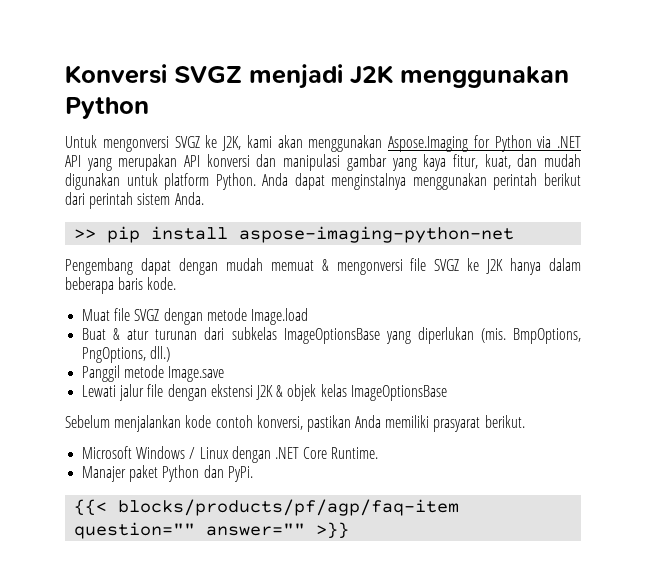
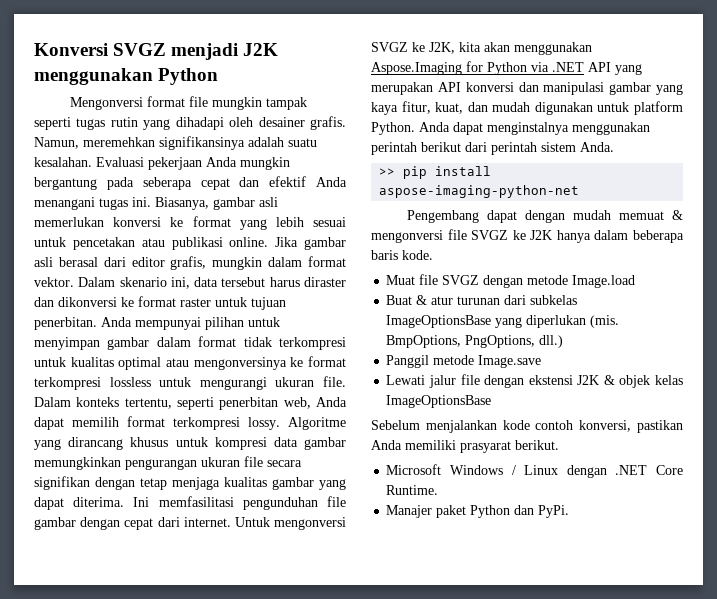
(149, 108) none -> [69,96,307,110] [34,116,346,130] [34,136,317,150] [34,157,290,170] [34,176,347,190] [34,197,278,210] [34,216,346,230] [34,237,347,250] [34,256,346,270] [34,277,346,289] [34,296,286,310] [34,317,280,330] [34,336,346,350] [34,356,346,370] [34,376,346,390] [34,397,348,410] [34,416,346,430] [34,437,346,450] [34,456,302,470] [34,476,346,490] [34,496,346,510] [34,517,231,530] Mengonversi format file mungkin tampak seperti tugas rutin yang dihadapi oleh desainer grafis. Namun, meremehkan signifikansinya adalah suatu kesalahan. Evaluasi pekerjaan Anda mungkin bergantung pada seberapa cepat dan efektif Anda menangani tugas ini. Biasanya, gambar asli memerlukan konversi ke format yang lebih sesuai untuk pencetakan atau publikasi online. Jika gambar asli berasal dari editor grafis, mungkin dalam format vektor. Dalam skenario ini, data tersebut harus diraster dan dikonversi ke format raster untuk tujuan penerbitan. Anda mempunyai pilihan untuk menyimpan gambar dalam format tidak terkompresi untuk kualitas optimal atau mengonversinya ke format terkompresi lossless untuk mengurangi ukuran file. Dalam konteks tertentu, seperti penerbitan web, Anda dapat memilih format terkompresi lossy. Algoritme yang dirancang khusus untuk kompresi data gambar memungkinkan pengurangan ukuran file secara signifikan dengan tetap menjaga kualitas gambar yang dapat diterima. Ini memfasilitasi pengunduhan file gambar dengan cepat dari internet.
[246,135,272,148] kami -> [459,42,481,52] kita
[74,499,460,516] [74,522,350,539] // {{< blocks/products/pf/agp/faq-item question="" answer="" >}} -> (570, 511) none

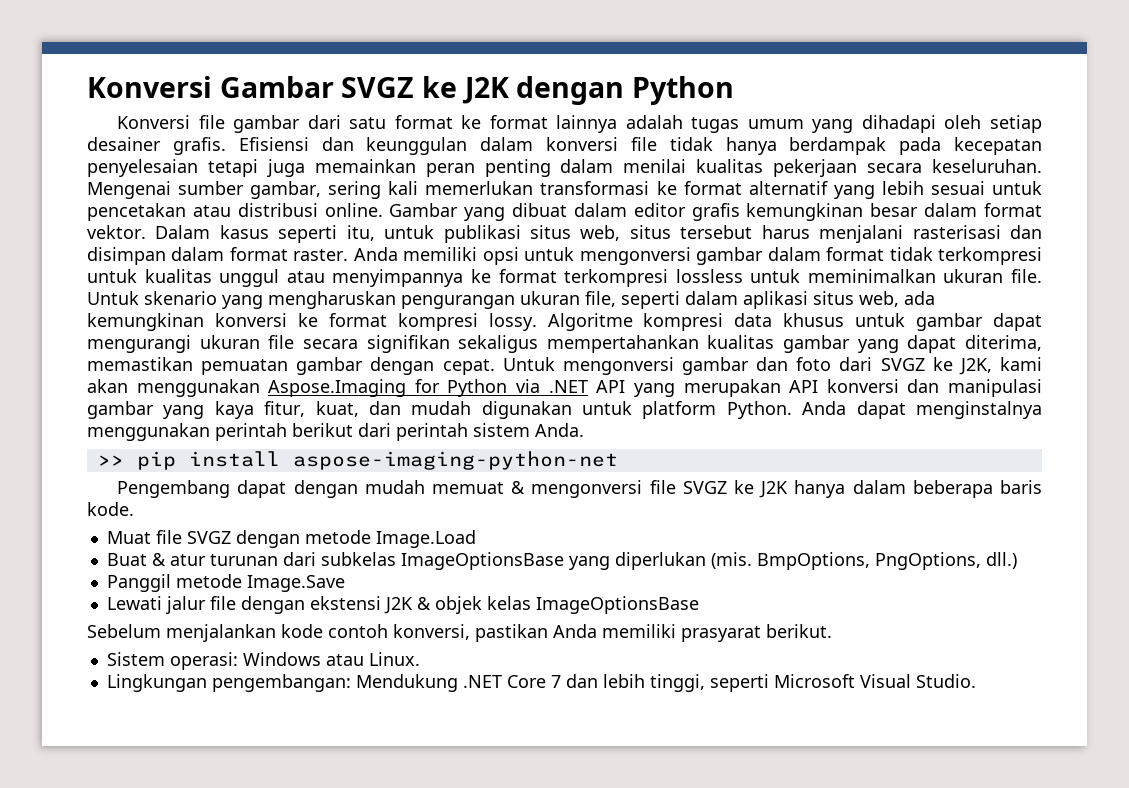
[34,43,279,60] [34,68,219,85] [69,96,307,110] [34,117,138,130] Konversi SVGZ menjadi J2K menggunakan Python // Mengonversi format file mungkin tampak seperti tugas rutin -> [87,76,735,105] [117,115,804,133] Konversi Gambar SVGZ ke J2K dengan Python // Konversi file gambar dari satu format ke format lainnya adalah tugas umum
(254, 122) none -> [989,115,1042,133] setiap
[34,136,317,150] [34,157,290,170] [34,176,347,190] [34,197,278,210] [34,216,231,227] Namun, meremehkan signifikansinya adalah suatu kesalahan. Evaluasi pekerjaan Anda mungkin bergantung pada seberapa cepat dan efektif Anda menangani tugas ini. Biasanya, gambar asli memerlukan konversi ke format -> [238,137,1043,155] [87,159,1042,177] [87,181,828,199] Efisiensi dan keunggulan dalam konversi file tidak hanya berdampak pada kecepatan penyelesaian tetapi juga memainkan peran penting dalam menilai kualitas pekerjaan secara keseluruhan. Mengenai sumber gambar, sering kali memerlukan transformasi ke format alternatif
[171,237,347,250] [34,256,346,270] [34,277,346,289] [34,296,286,310] [34,317,280,330] [34,337,100,350] publikasi online. Jika gambar asli berasal dari editor grafis, mungkin dalam format vektor. Dalam skenario ini, data tersebut harus diraster dan dikonversi ke format raster untuk tujuan penerbitan. Anda mempunyai pilihan untuk menyimpan -> [237,203,1042,221] [87,225,1043,243] [87,247,691,265] distribusi online. Gambar yang dibuat dalam editor grafis kemungkinan besar dalam format vektor. Dalam kasus seperti itu, untuk publikasi situs web, situs tersebut harus menjalani rasterisasi dan disimpan dalam format raster. Anda memiliki opsi untuk mengonversi
[118,357,287,370] optimal atau mengonversinya -> [219,269,464,287] unggul atau menyimpannya
[199,377,267,390] mengurangi -> [807,269,936,283] meminimalkan
[34,397,348,410] [34,416,346,430] [34,437,346,450] [34,457,197,470] Dalam konteks tertentu, seperti penerbitan web, Anda dapat memilih format terkompresi lossy. Algoritme yang dirancang khusus untuk kompresi data gambar memungkinkan pengurangan -> [87,291,935,309] [87,313,1042,331] [87,335,191,353] Untuk skenario yang mengharuskan pengurangan ukuran file, seperti dalam aplikasi situs web, ada kemungkinan konversi ke format kompresi lossy. Algoritme kompresi data khusus untuk gambar dapat mengurangi
[95,477,220,490] dengan tetap menjaga -> [458,335,699,353] sekaligus mempertahankan
[73,496,346,510] [34,517,346,530] diterima. Ini memfasilitasi pengunduhan file gambar dengan cepat dari internet. Untuk mengonversi -> [964,335,1042,351] [87,357,873,375] diterima, memastikan pemuatan gambar dengan cepat. Untuk mengonversi gambar dan foto dari
[459,42,481,52] kita -> [999,357,1042,371] kami
[572,275,636,288] Image.load -> [375,530,476,548] Image.Load
[478,355,542,368] Image.save -> [246,575,345,592] Image.Save
[386,464,683,478] [386,485,439,495] [386,505,570,518] Microsoft Windows / Linux dengan .NET Core Runtime. // Manajer paket Python dan PyPi. -> [106,652,420,670] [106,674,976,692] Sistem operasi: Windows atau Linux. // Lingkungan pengembangan: Mendukung .NET Core 7 dan lebih tinggi, seperti Microsoft Visual Studio.

